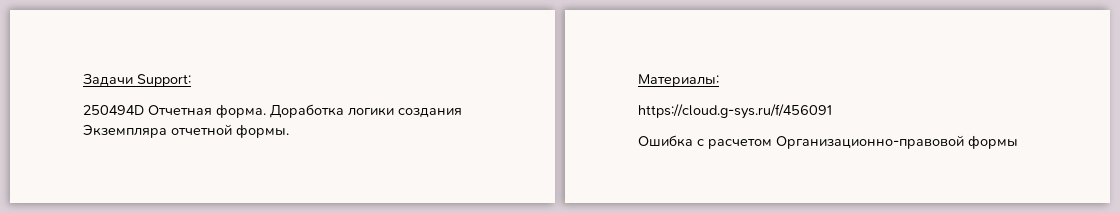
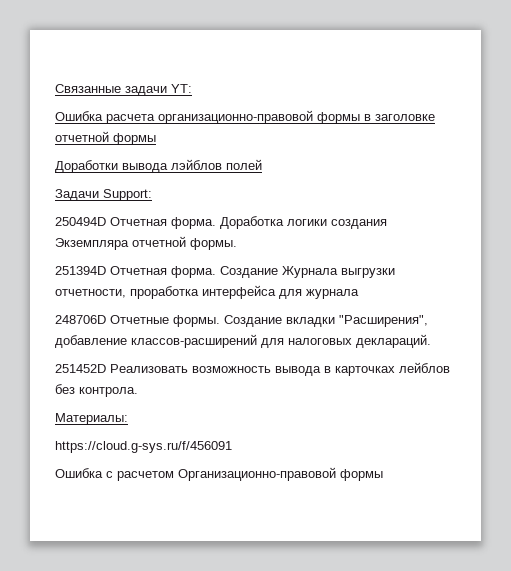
(83, 79) none -> [55,84,192,96] [55,110,435,124] [55,131,156,145] [55,159,262,173] Связанные задачи YT: // Ошибка расчета организационно-правовой формы в заголовке отчетной формы // Доработки вывода лэйблов полей //
(289, 131) none -> [55,266,395,278] [55,285,359,299] [55,315,428,327] [55,334,431,348] [55,362,450,376] [55,384,138,397] // 251394D Отчетная форма. Создание Журнала выгрузки отчетности, проработка интерфейса для журнала // 248706D Отчетные формы. Создание вкладки "Расширения", добавление классов-расширений для налоговых деклараций. // 251452D Реализовать возможность вывода в карточках лейблов без контрола.

